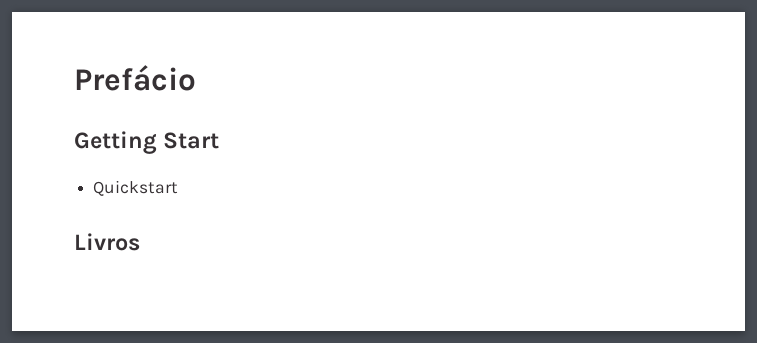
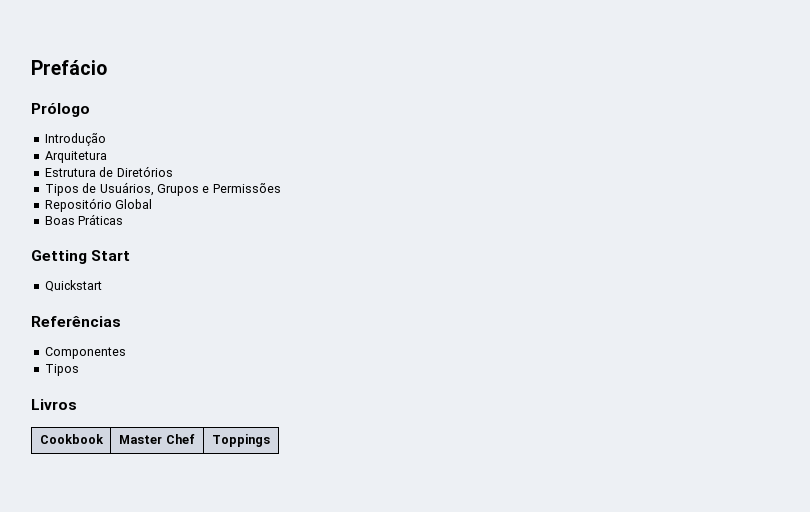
[74,131,220,154] [93,180,179,196] [74,233,140,251] Getting Start // Quickstart // Livros -> [31,103,90,117] [44,133,106,146] [44,151,107,163] [44,166,173,177] [44,182,281,196] [44,198,153,212] [44,214,124,225] [31,250,131,264] [44,280,102,292] [31,316,121,327] [44,347,126,359] [44,364,79,376] [31,399,77,410] [39,434,104,444] [119,434,195,444] [212,434,270,447] Prólogo // Introdução // Arquitetura // Estrutura de Diretórios // Tipos de Usuários, Grupos e Permissões // Repositório Global // Boas Práticas // Getting Start // Quickstart // Referências // Componentes // Tipos // Livros // Cookbook | Master Chef | Toppings

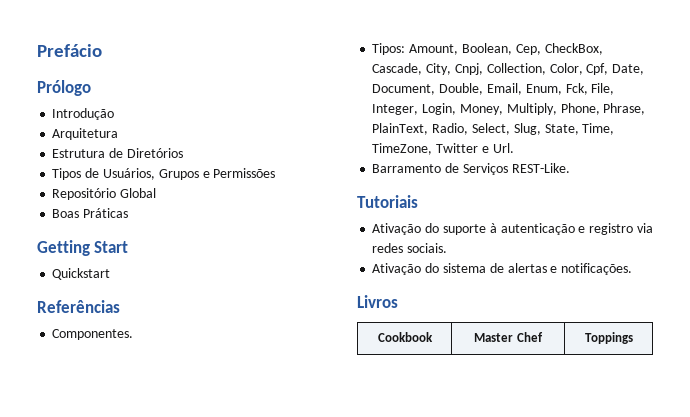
[44,347,126,359] [44,364,79,376] Componentes // Tipos -> [52,329,134,340] [372,43,603,55] [372,63,645,75] [372,83,615,95] [372,103,646,115] [372,123,615,135] [372,143,514,155] [372,163,570,175] [357,195,418,208] [372,223,653,235] [372,243,448,253] [372,263,633,275] Componentes. // Tipos: Amount, Boolean, Cep, CheckBox, Cascade, City, Cnpj, Collection, Color, Cpf, Date, Document, Double, Email, Enum, Fck, File, Integer, Login, Money, Multiply, Phone, Phrase, PlainText, Radio, Select, Slug, State, Time, TimeZone, Twitter e Url. // Barramento de Serviços REST-Like. // Tutoriais // Ativação do suporte à autenticação e registro via redes sociais. // Ativação do sistema de alertas e notificações.

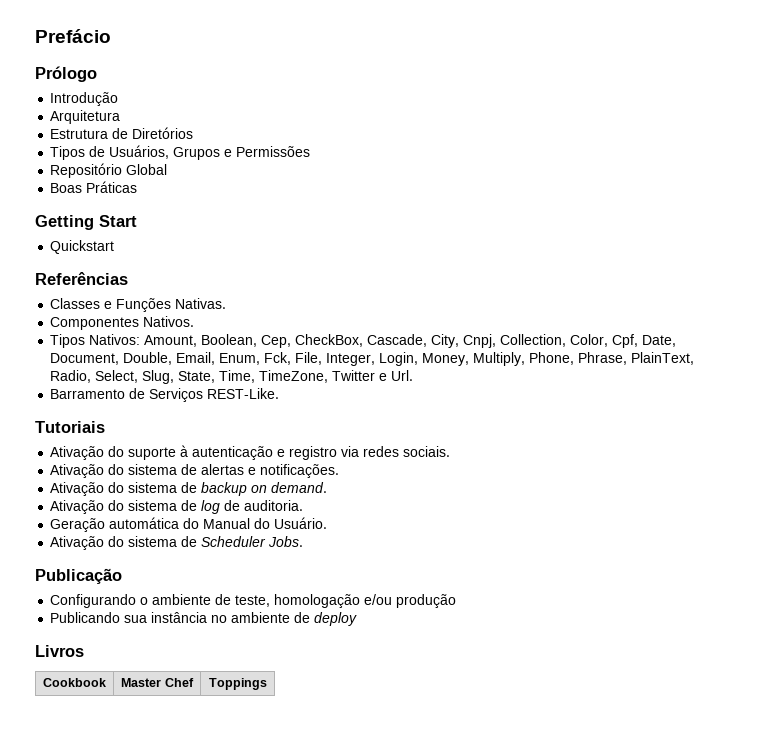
[52,329,134,340] [372,43,406,55] Componentes. // Tipos: -> [50,298,227,312] [50,316,195,330] [50,334,141,348] Classes e Funções Nativas. // Componentes Nativos. // Tipos Nativos:
(633, 269) none -> [50,482,328,496] [50,500,304,514] [50,517,328,532] [50,536,304,550] [35,568,122,584] [50,594,457,608] [50,612,358,626] // Ativação do sistema de backup on demand. // Ativação do sistema de log de auditoria. // Geração automática do Manual do Usuário. // Ativação do sistema de Scheduler Jobs. // Publicação // Configurando o ambiente de teste, homologação e/ou produção // Publicando sua instância no ambiente de deploy

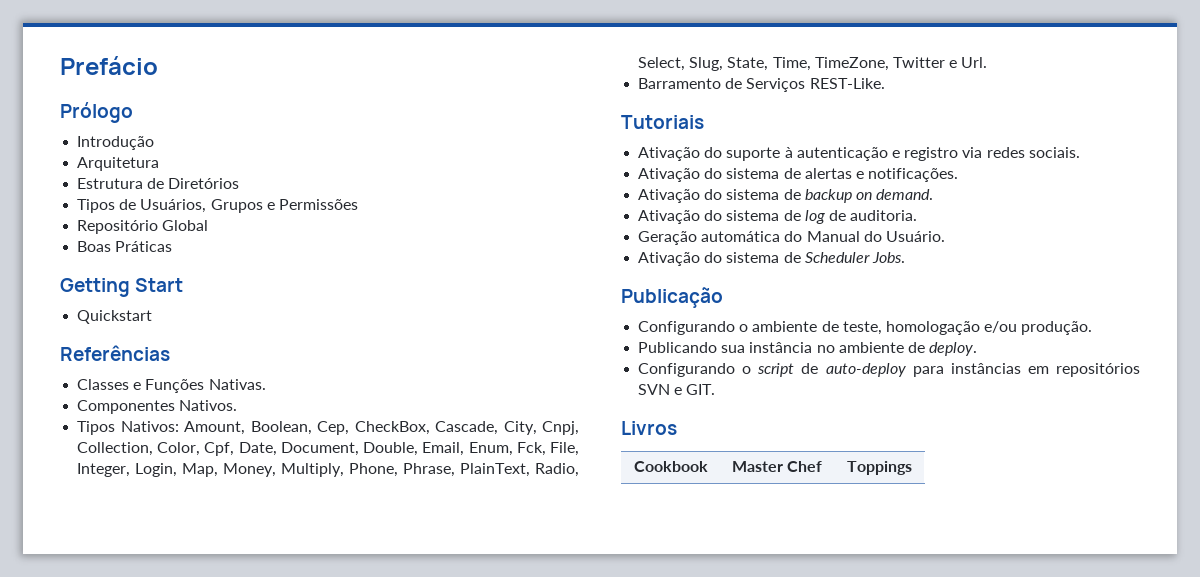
(419, 359) none -> [182,463,219,477] Map,
[396,594,457,608] produção -> [1021,321,1093,335] produção.
[314,612,358,626] deploy -> [929,342,978,356] [638,363,1140,377] [638,384,716,395] deploy. // Configurando o script de auto-deploy para instâncias em repositórios SVN e GIT.

